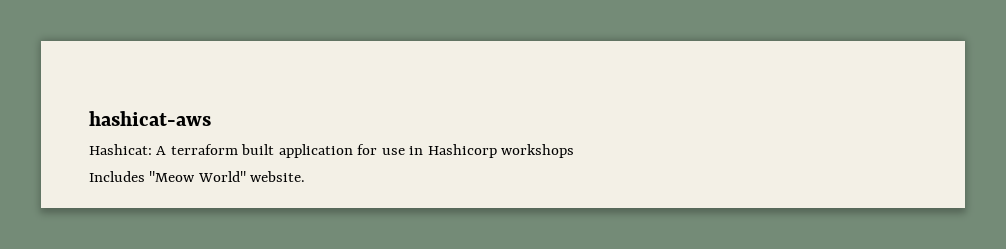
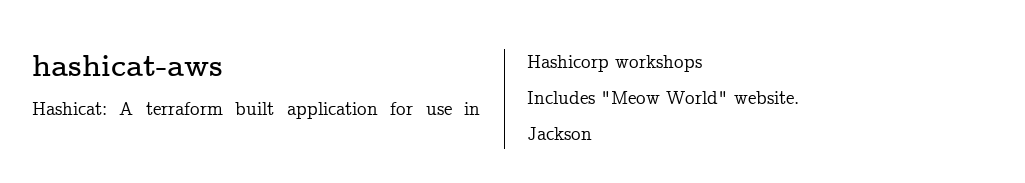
(306, 176) none -> [527,127,592,140] // Jackson

